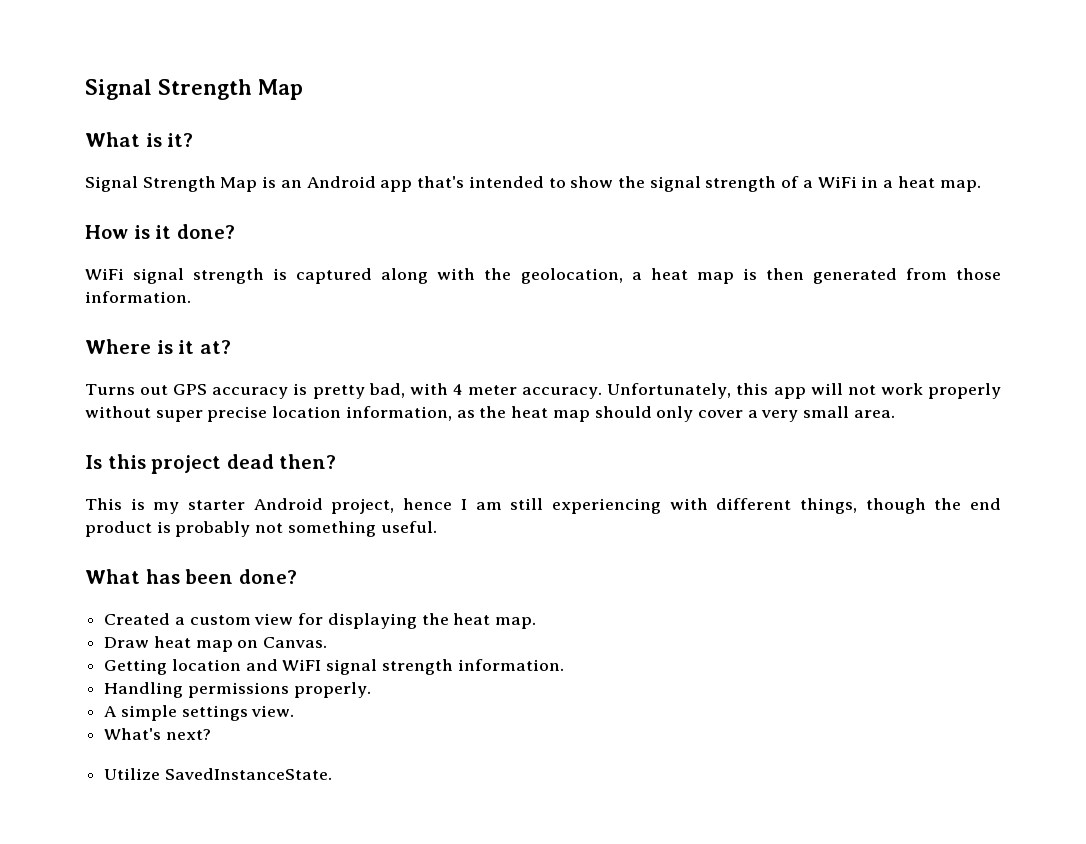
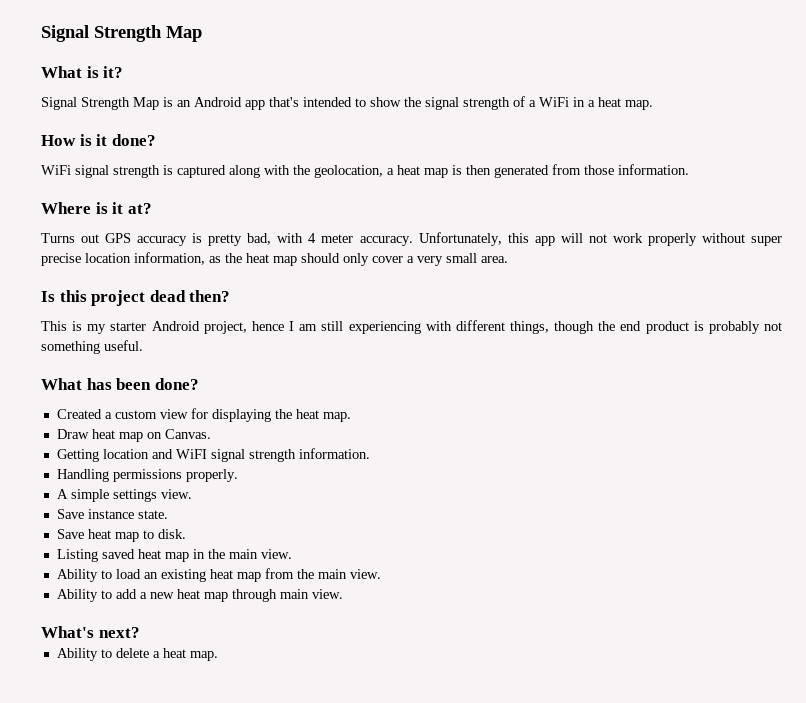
[104,728,211,740] [104,768,332,780] What's next? // Utilize SavedInstanceState. -> [56,509,168,519] [56,529,186,542] [56,549,292,562] [56,568,381,582] [56,589,343,602] [41,626,140,638] [56,648,218,661] Save instance state. // Save heat map to disk. // Listing saved heat map in the main view. // Ability to load an existing heat map from the main view. // Ability to add a new heat map through main view. // What's next? // Ability to delete a heat map.

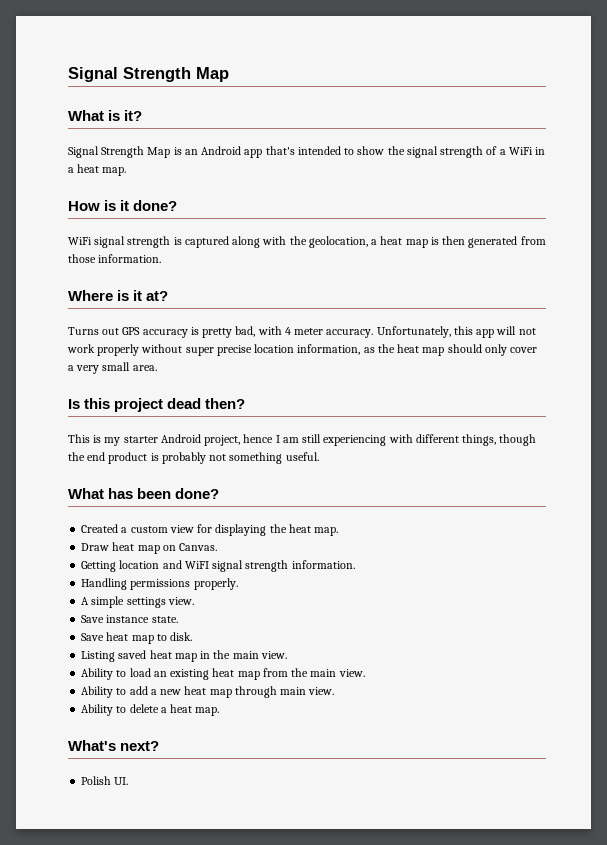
[41,626,140,638] // What's next? -> (335, 691) none
(218, 656) none -> [68,740,160,751] [81,776,129,785] // What's next? // Polish UI.

